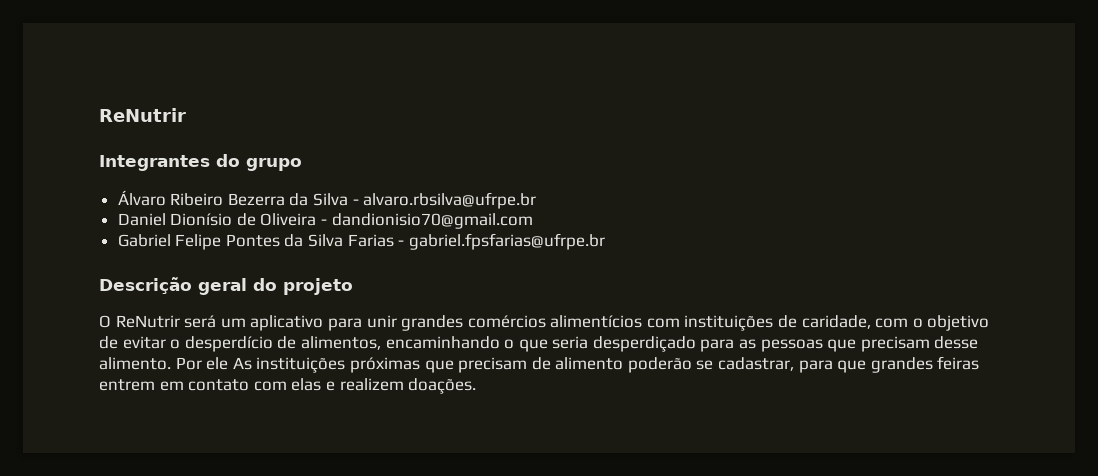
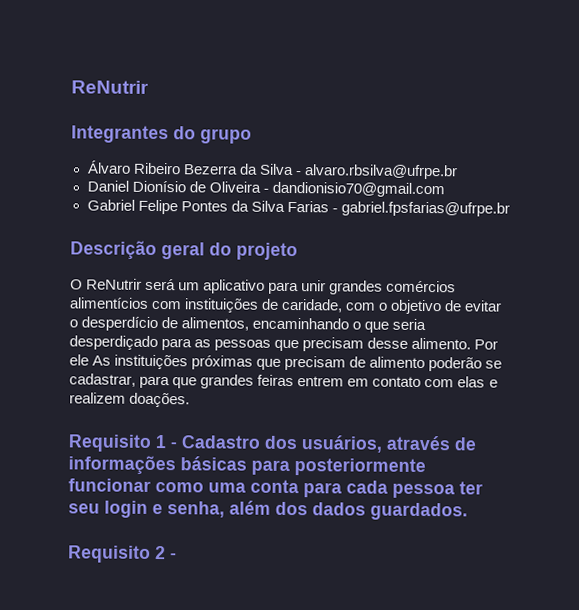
(477, 386) none -> [68,434,477,453] [68,455,426,477] [68,478,483,499] [68,500,468,521] [68,545,177,563] // Requisito 1 - Cadastro dos usuários, através de informações básicas para posteriormente funcionar como uma conta para cada pessoa ter seu login e senha, além dos dados guardados. // Requisito 2 -

